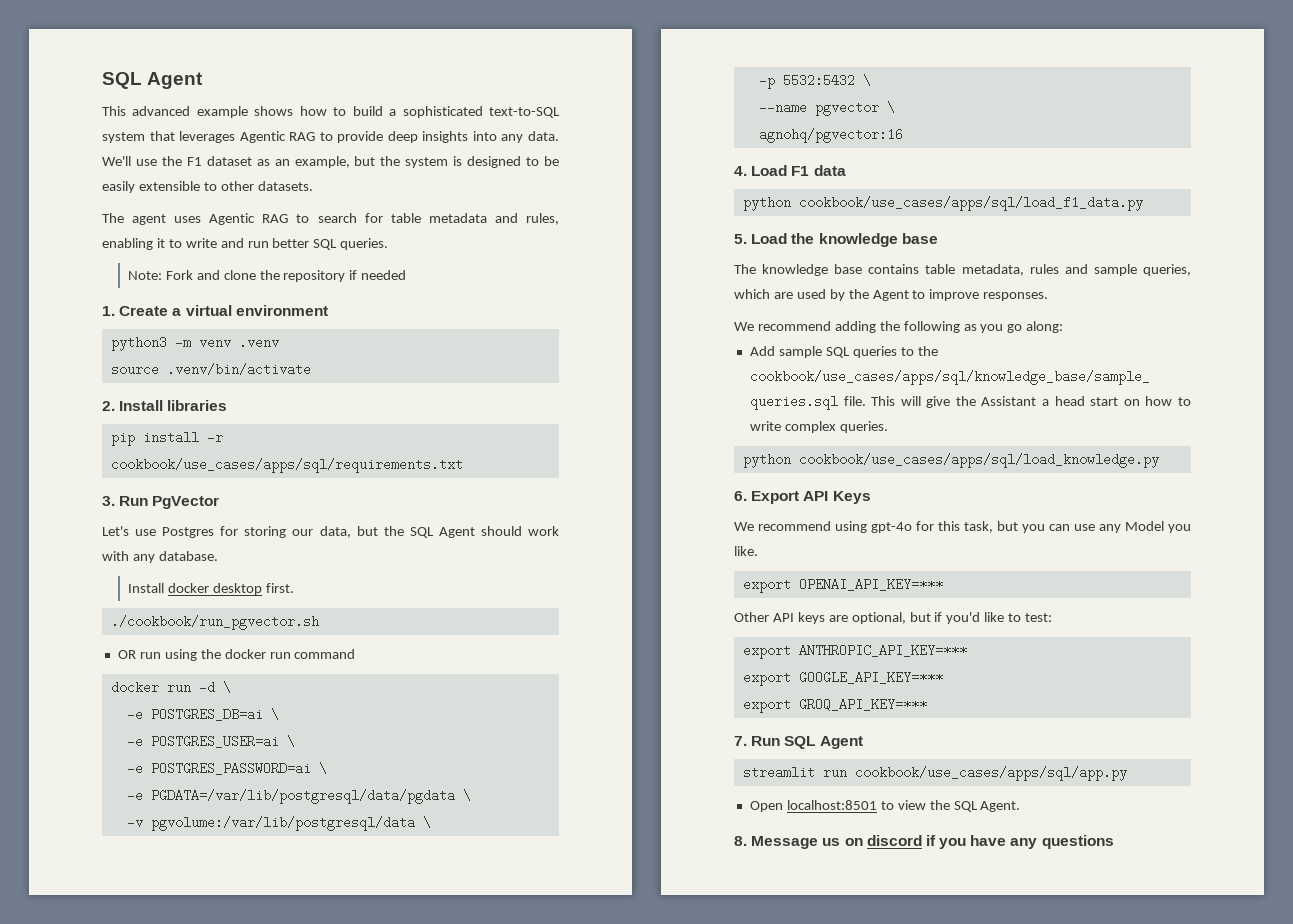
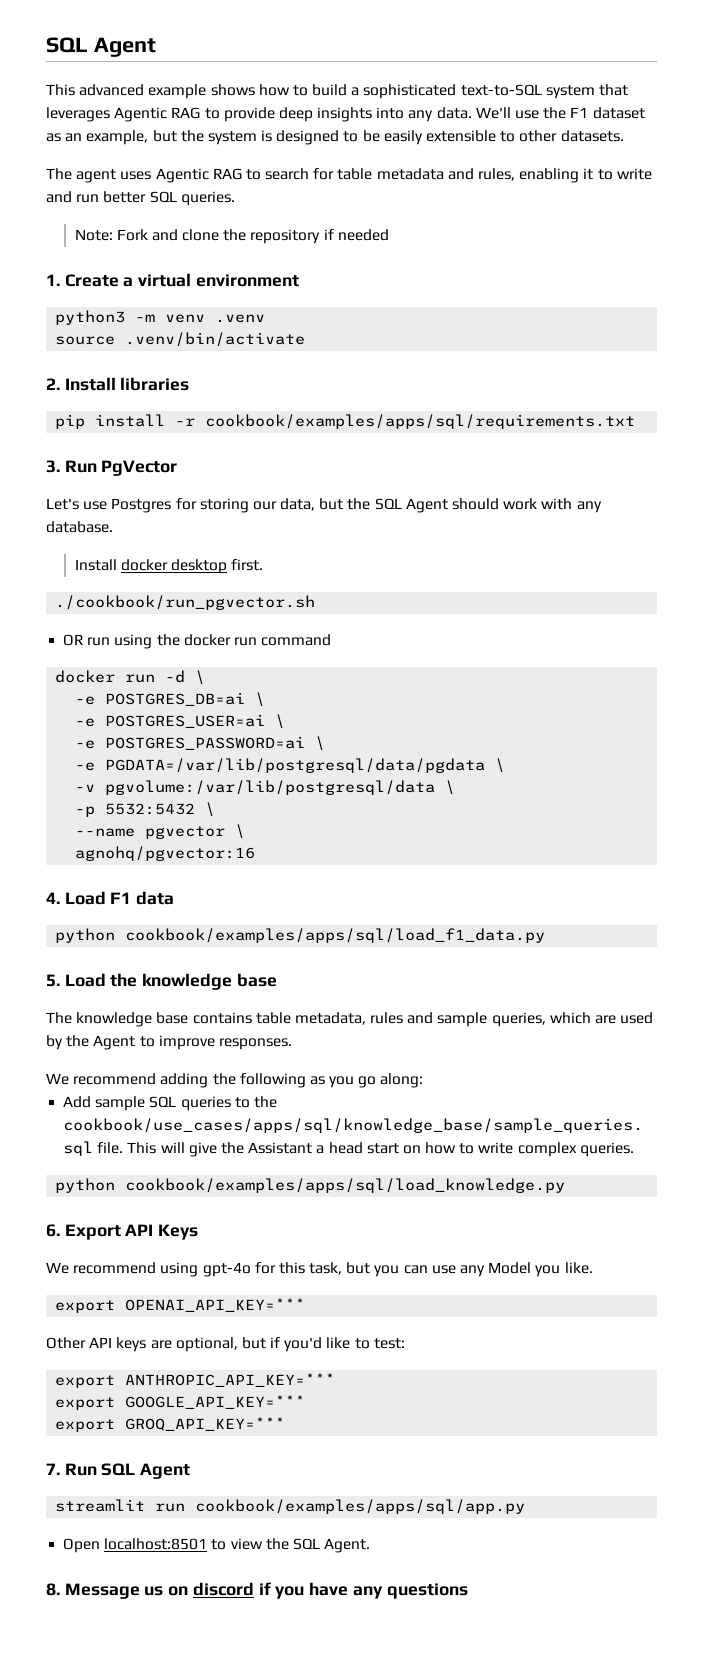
[110,458,463,473] cookbook/use_cases/apps/sql/requirements.txt -> [205,414,636,429] cookbook/examples/apps/sql/requirements.txt
[798,196,1143,211] cookbook/use_cases/apps/sql/load_f1_data.py -> [125,928,546,943] cookbook/examples/apps/sql/load_f1_data.py
[798,453,1159,468] cookbook/use_cases/apps/sql/load_knowledge.py -> [125,1178,566,1193] cookbook/examples/apps/sql/load_knowledge.py
[854,766,1127,781] cookbook/use_cases/apps/sql/app.py -> [195,1499,526,1514] cookbook/examples/apps/sql/app.py

